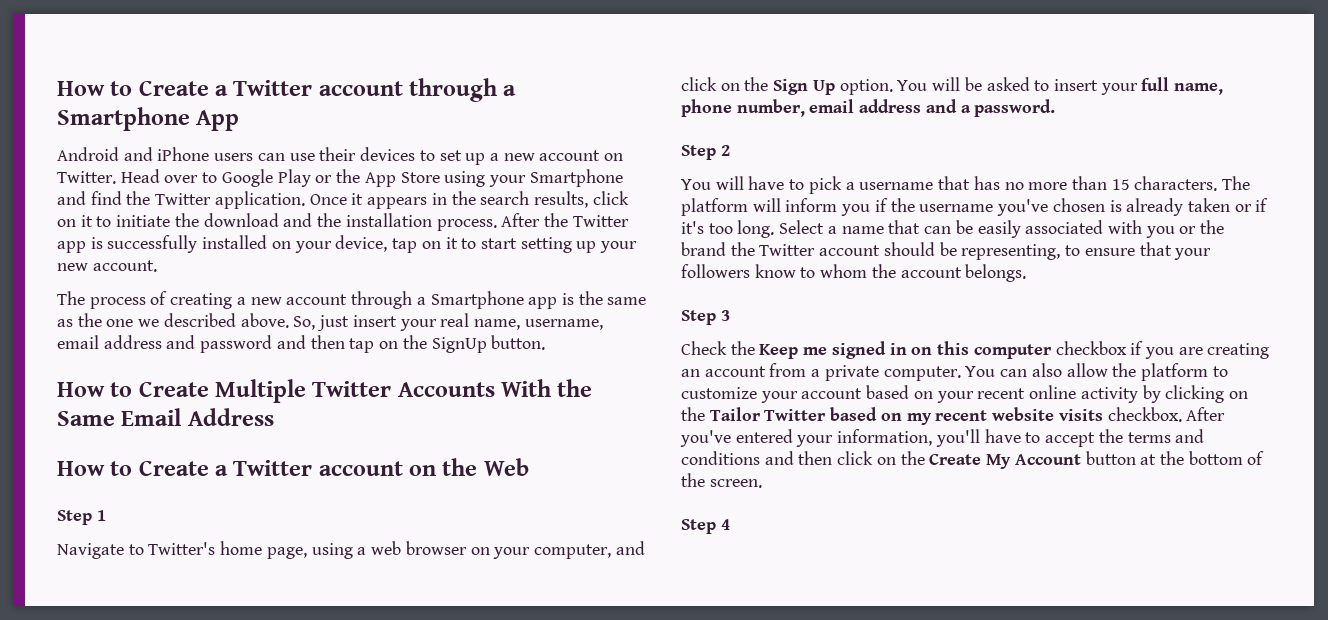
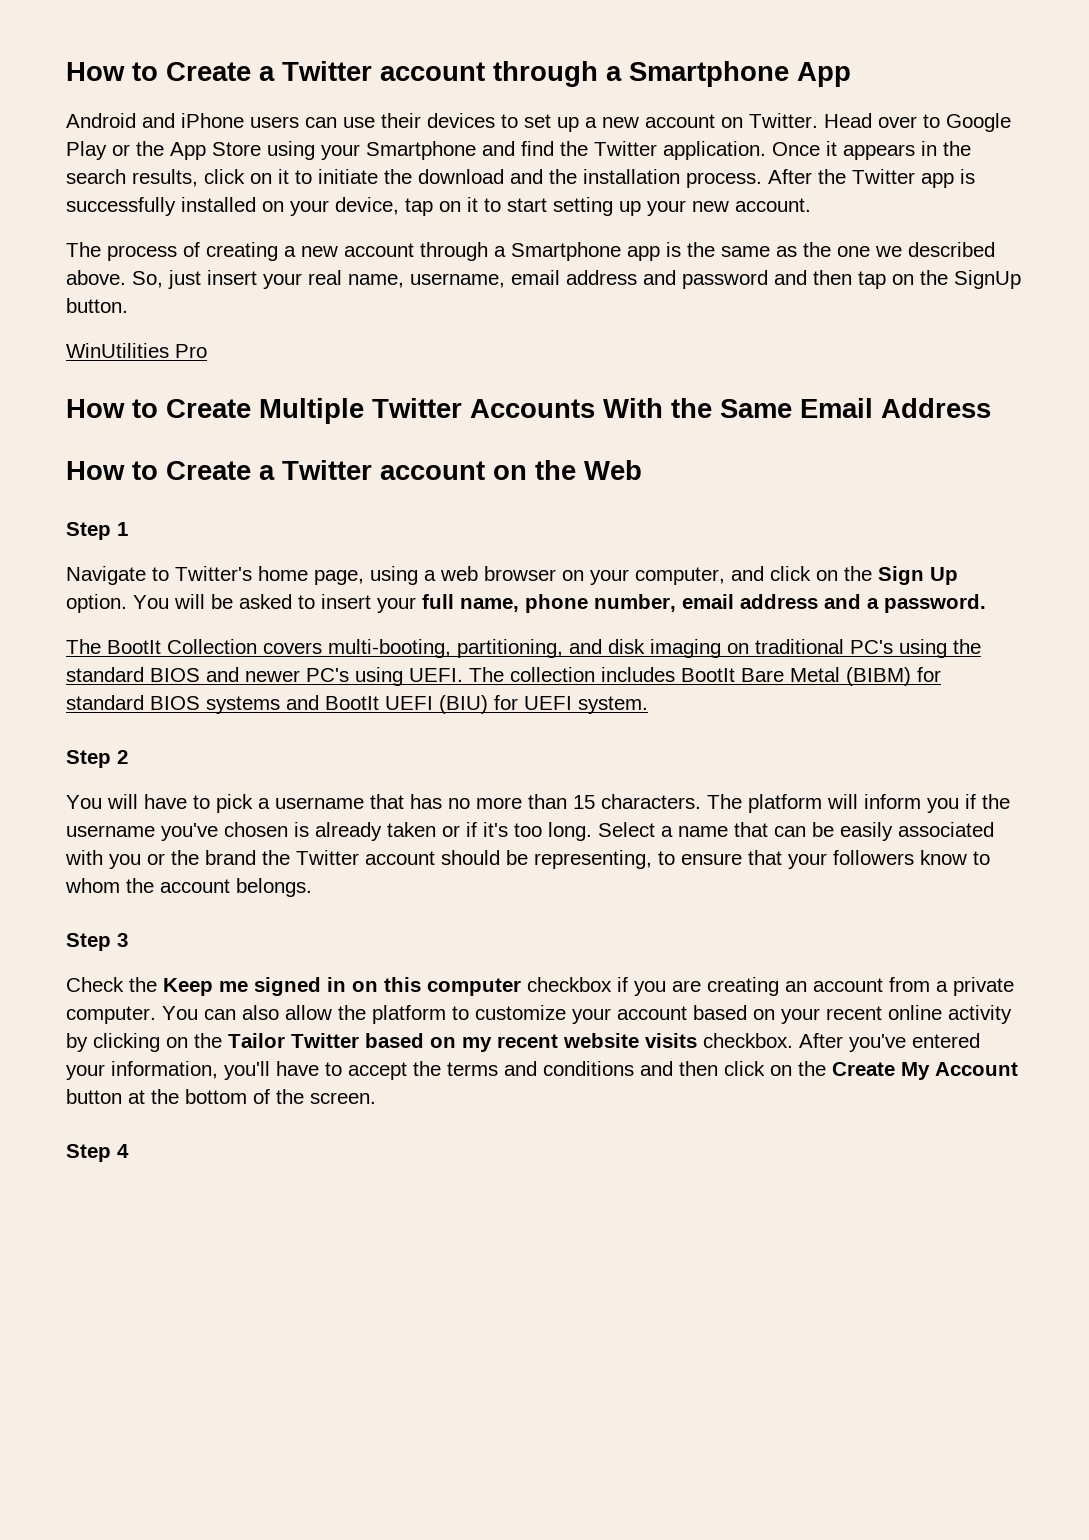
(546, 342) none -> [66,343,207,358] // WinUtilities Pro
(1056, 108) none -> [66,639,981,658] [66,667,941,686] [66,695,648,714] // The BootIt Collection covers multi-booting, partitioning, and disk imaging on traditional PC's using the standard BIOS and newer PC's using UEFI. The collection includes BootIt Bare Metal (BIBM) for standard BIOS systems and BootIt UEFI (BIU) for UEFI system.

